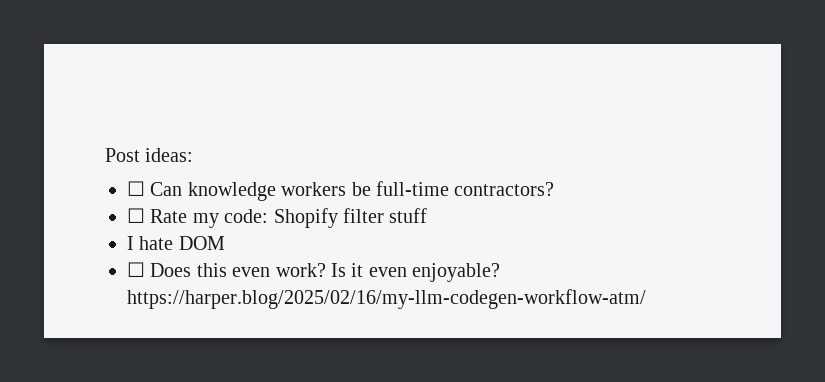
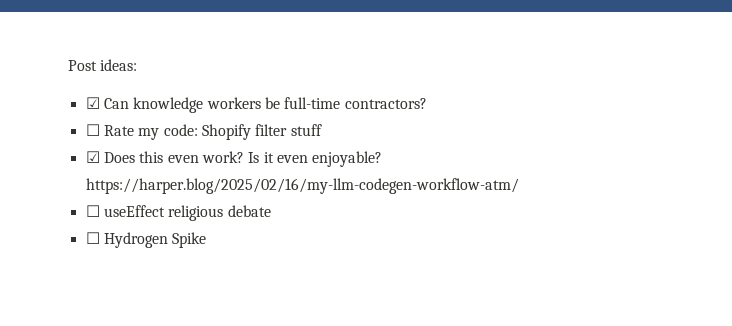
[127,181,145,196] ☐ -> [85,97,100,109] ☑
[127,236,225,250] [127,262,145,277] I hate DOM // ☐ -> [85,151,100,163] ☑
(646, 299) none -> [85,205,271,221] [85,232,207,248] // ☐ useEffect religious debate // ☐ Hydrogen Spike

